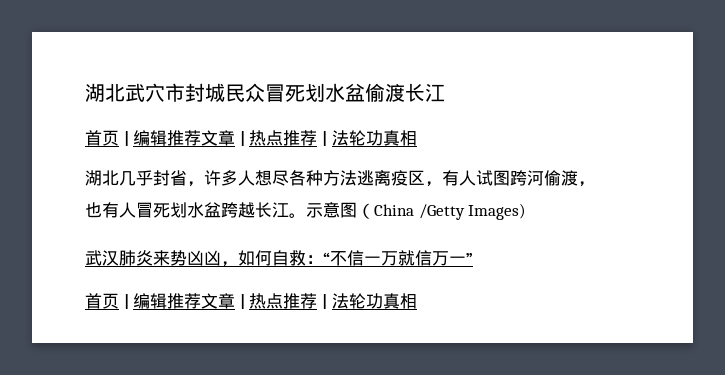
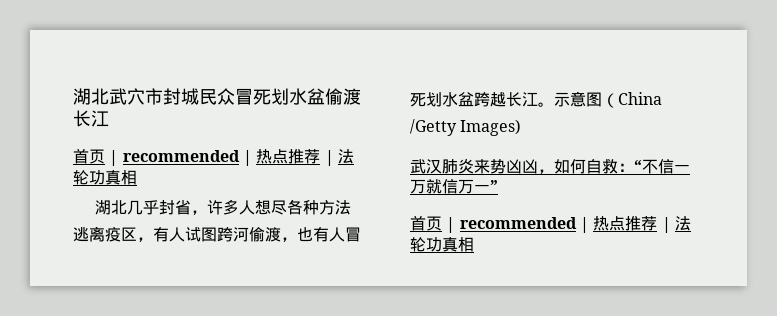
[133,130,236,146] 编辑推荐文章 -> [122,150,240,162] recommended
[133,293,236,309] 编辑推荐文章 -> [459,217,577,229] recommended

